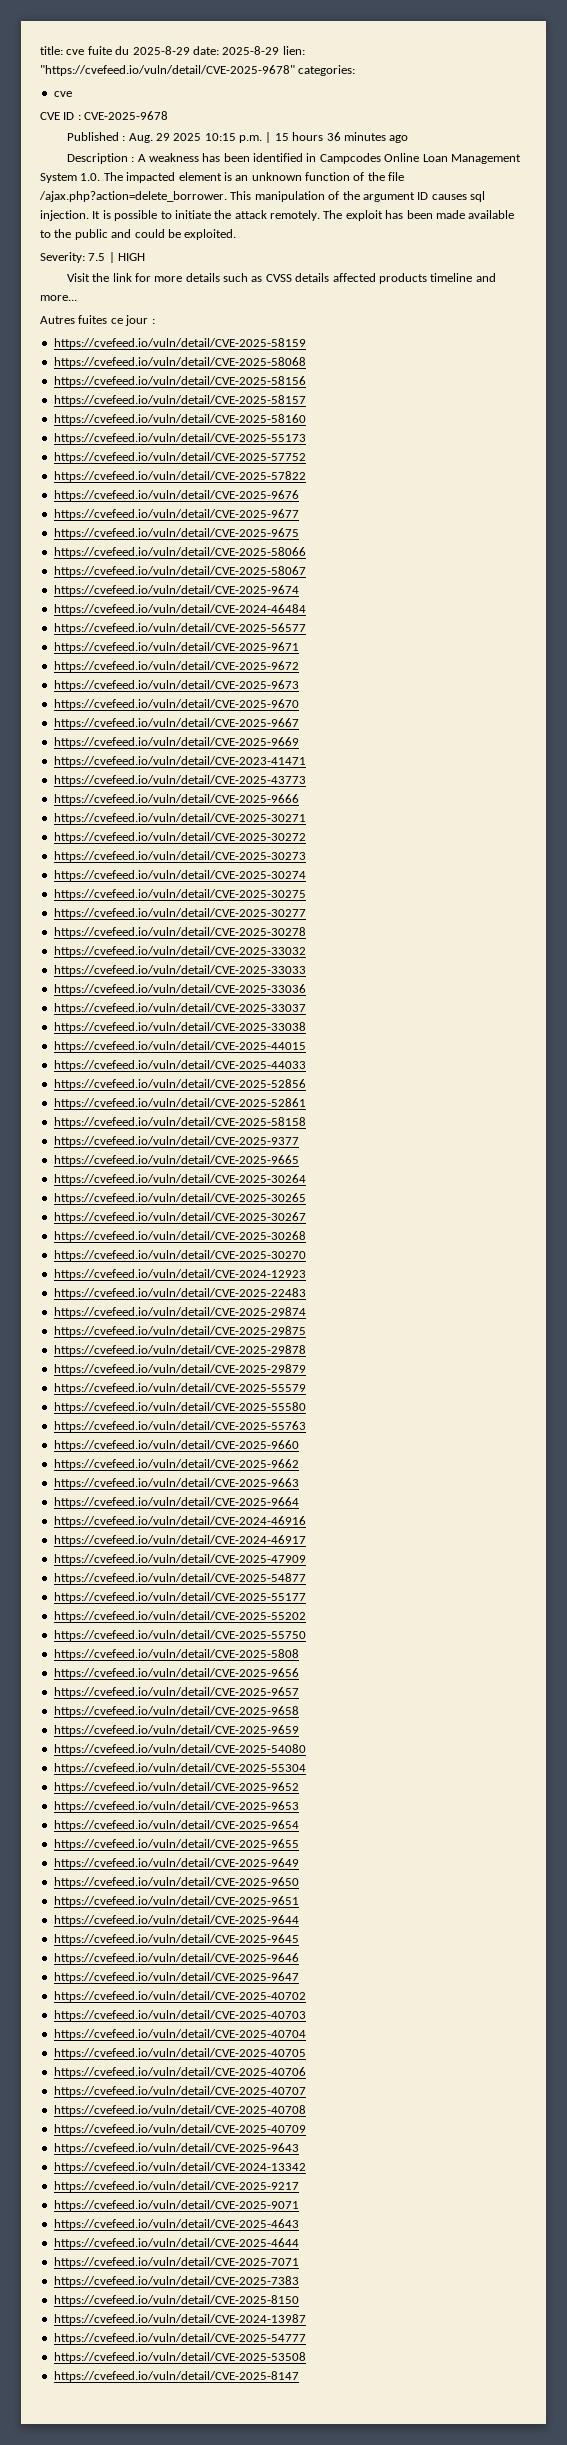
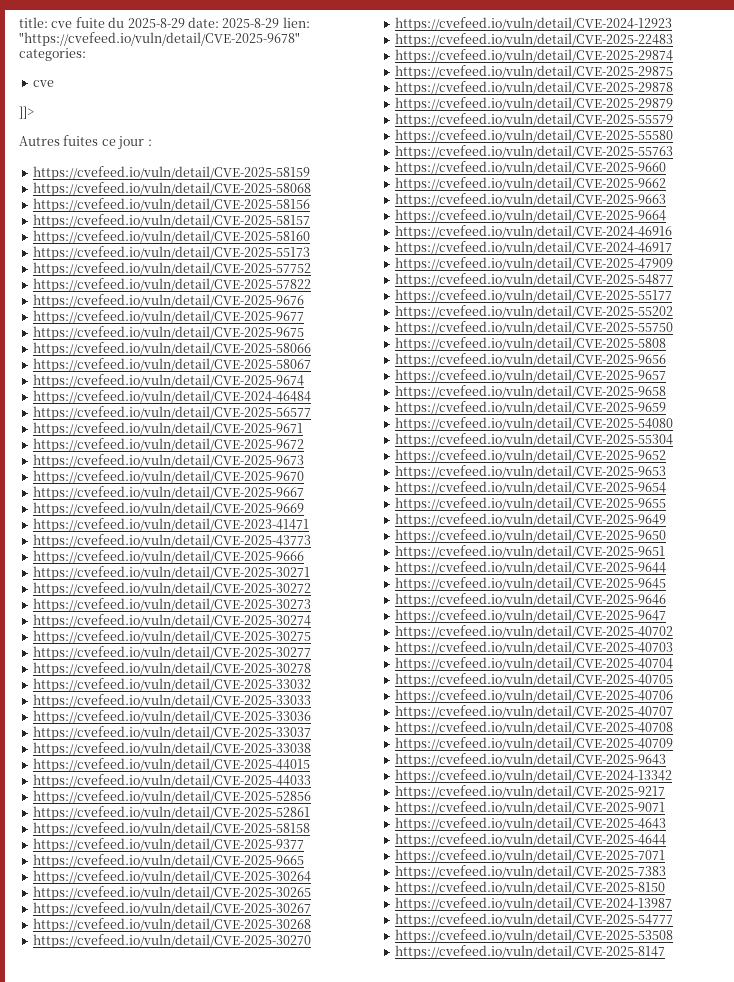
[40,111,169,120] [66,132,409,143] [66,153,521,164] [40,172,405,183] [39,191,485,202] [40,210,515,221] [40,229,237,240] [40,252,146,263] [66,273,496,284] [40,295,77,301] CVE ID : CVE-2025-9678 // Published : Aug. 29 2025 10:15 p.m. | 15 hours 36 minutes ago // Description : A weakness has been identified in Campcodes Online Loan Management System 1.0. The impacted element is an unknown function of the file /ajax.php?action=delete_borrower. This manipulation of the argument ID causes sql injection. It is possible to initiate the attack remotely. The exploit has been made available to the public and could be exploited. // Severity: 7.5 | HIGH // Visit the link for more details such as CVSS details affected products timeline and more... -> [19,106,34,119] ]]>

